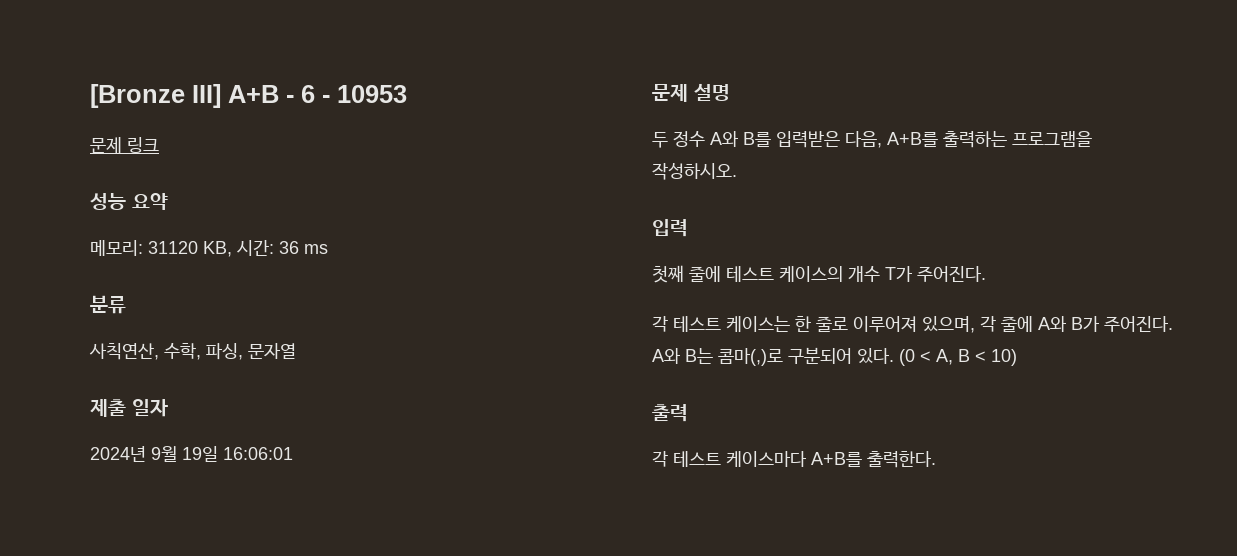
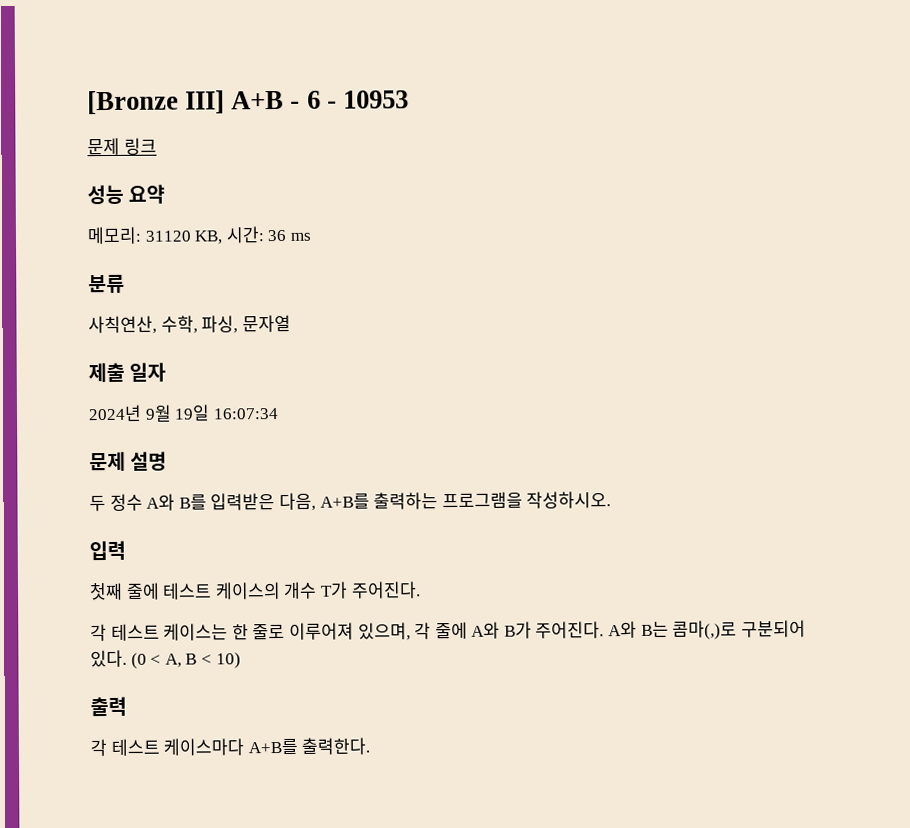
[223,447,293,460] 16:06:01 -> [212,408,279,420] 16:07:34

